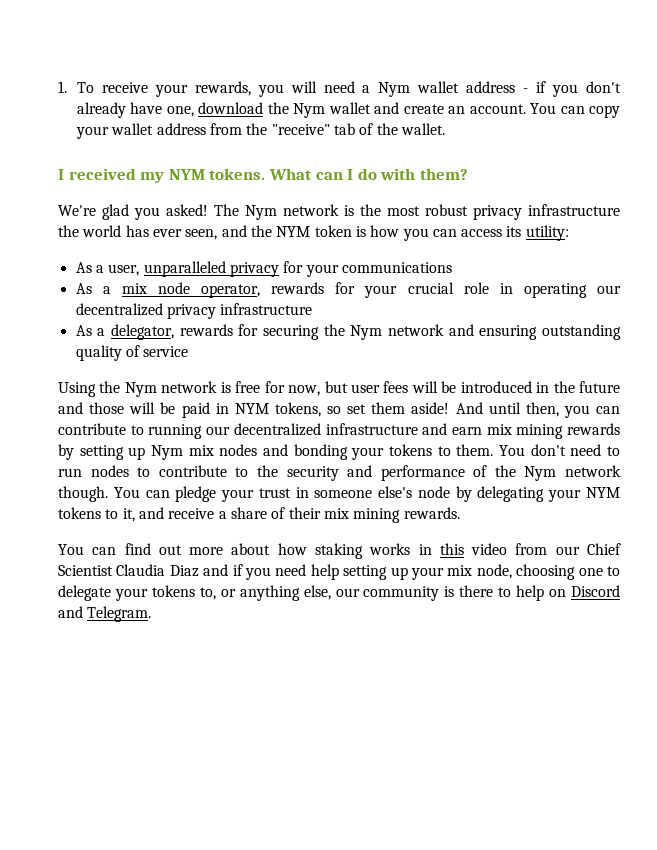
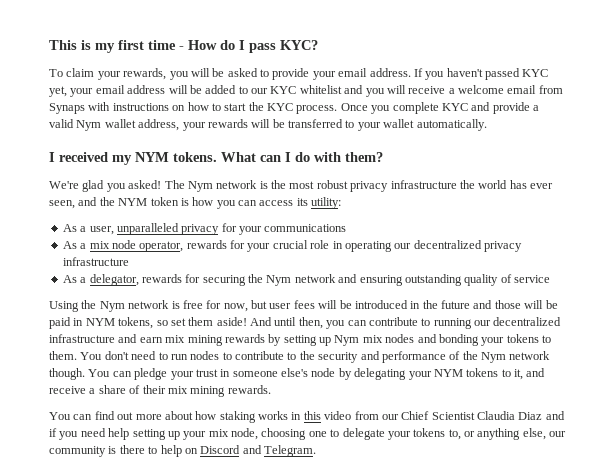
[58,81,622,97] [76,102,621,118] [75,123,445,139] 1. To receive your rewards, you will need a Nym wallet address - if you don't already have one, download the Nym wallet and create an account. You can copy your wallet address from the "receive" tab of the wallet. -> [49,40,318,53] [49,68,549,80] [49,85,563,97] [49,102,539,114] [49,119,487,131] This is my first time - How do I pass KYC? // To claim your rewards, you will be asked to provide your email address. If you haven't passed KYC yet, your email address will be added to our KYC whitelist and you will receive a welcome email from Synaps with instructions on how to start the KYC process. Once you complete KYC and provide a valid Nym wallet address, your rewards will be transferred to your wallet automatically.

